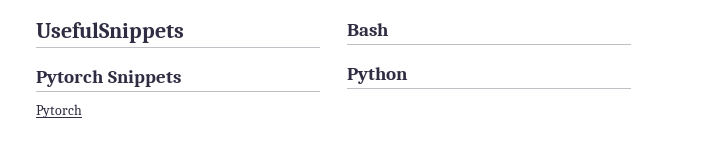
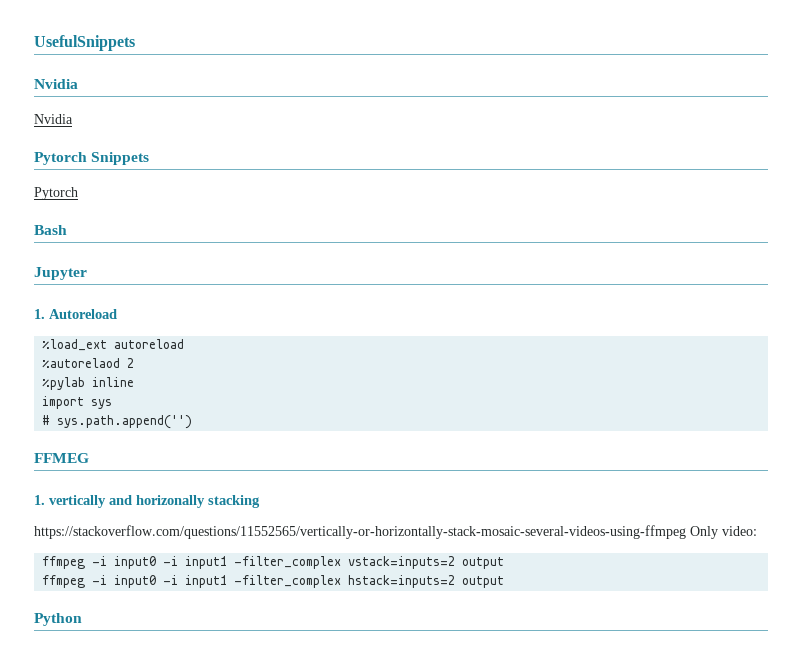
(184, 32) none -> [34,79,78,89] [34,114,73,124] // Nvidia // Nvidia
(389, 29) none -> [34,267,87,280] [34,309,117,319] [42,339,185,351] [42,358,135,368] [42,377,135,390] [42,396,113,409] [42,415,193,429] [34,453,89,463] [34,495,260,508] [34,525,757,539] [42,556,505,569] [42,575,505,588] // Jupyter // 1. Autoreload // %load_ext autoreload // %autorelaod 2 // %pylab inline // import sys // # sys.path.append('') // FFMEG // 1. vertically and horizonally stacking // https://stackoverflow.com/questions/11552565/vertically-or-horizontally-stack-mosaic-several-videos-using-ffmpeg Only video: // ffmpeg -i input0 -i input1 -filter_complex vstack=inputs=2 output // ffmpeg -i input0 -i input1 -filter_complex hstack=inputs=2 output

